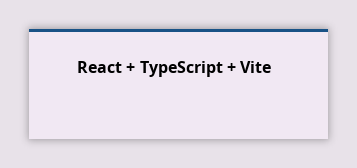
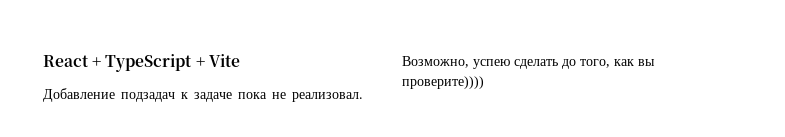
(272, 67) none -> [43,88,363,102] [402,56,655,69] [402,76,484,89] // Добавление подзадач к задаче пока не реализовал. Возможно, успею сделать до того, как вы проверите))))

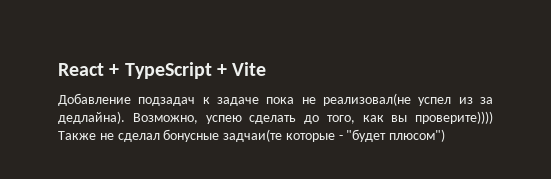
[292,92,363,102] реализовал. -> [323,93,493,106] [58,111,125,124] реализовал(не успел из за дедлайна).
(484, 82) none -> [58,129,446,142] Также не сделал бонусные задчаи(те которые - "будет плюсом")

